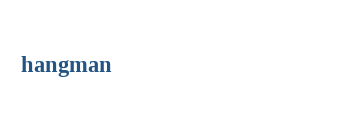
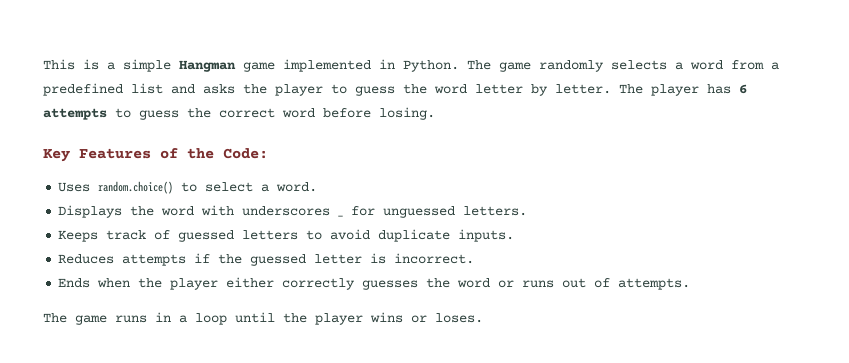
[21,56,112,77] hangman -> [43,59,779,72] [43,83,747,96] [43,107,435,120] [43,148,268,162] [58,181,318,194] [58,205,528,218] [58,229,515,242] [58,253,475,266] [58,277,691,290] [43,312,483,325] This is a simple Hangman game implemented in Python. The game randomly selects a word from a predefined list and asks the player to guess the word letter by letter. The player has 6 attempts to guess the correct word before losing. // Key Features of the Code: // Uses random.choice() to select a word. // Displays the word with underscores _ for unguessed letters. // Keeps track of guessed letters to avoid duplicate inputs. // Reduces attempts if the guessed letter is incorrect. // Ends when the player either correctly guesses the word or runs out of attempts. // The game runs in a loop until the player wins or loses.

